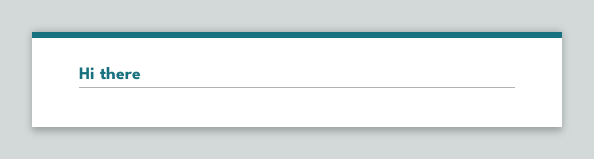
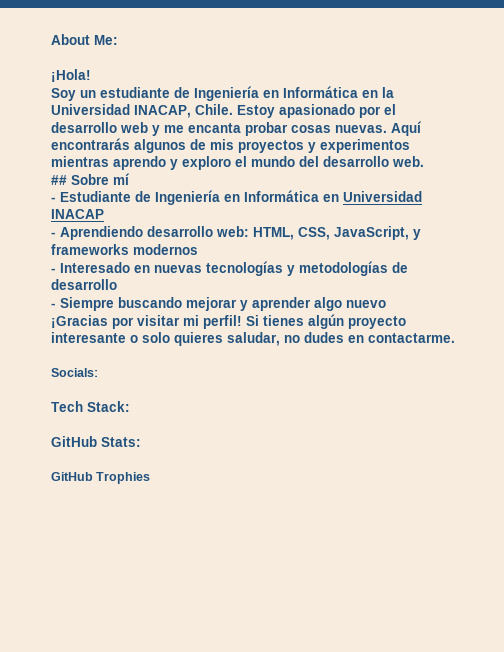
[79,66,141,80] Hi there -> [51,34,118,45] [51,69,91,82] [51,86,394,101] [51,104,396,118] [51,121,422,136] [51,138,410,153] [51,156,424,170] [51,173,130,185] [51,190,422,205] [51,209,104,219] [51,226,421,240] [51,244,198,255] [51,261,408,276] [51,279,117,290] [51,297,386,311] [51,314,406,329] [51,332,455,346] [51,368,98,377] [51,401,130,412] [51,436,141,447] [51,472,151,484] About Me: // ¡Hola! // Soy un estudiante de Ingeniería en Informática en la Universidad INACAP, Chile. Estoy apasionado por el desarrollo web y me encanta probar cosas nuevas. Aquí encontrarás algunos de mis proyectos y experimentos mientras aprendo y exploro el mundo del desarrollo web. // ## Sobre mí // - Estudiante de Ingeniería en Informática en Universidad INACAP // - Aprendiendo desarrollo web: HTML, CSS, JavaScript, y frameworks modernos // - Interesado en nuevas tecnologías y metodologías de desarrollo // - Siempre buscando mejorar y aprender algo nuevo // ¡Gracias por visitar mi perfil! Si tienes algún proyecto interesante o solo quieres saludar, no dudes en contactarme. // Socials: // Tech Stack: // GitHub Stats: // GitHub Trophies

